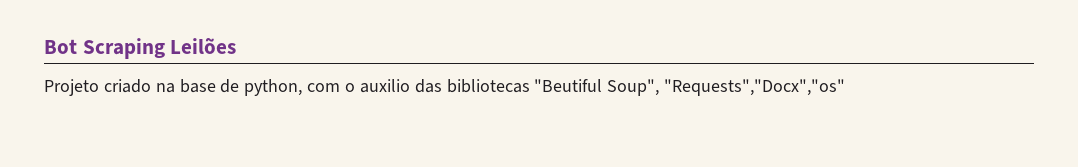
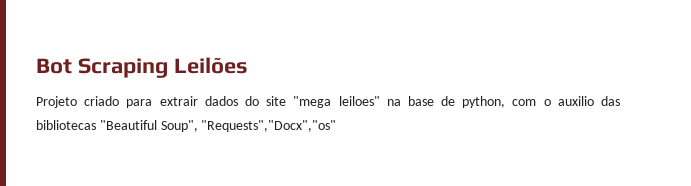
(151, 86) none -> [126,96,380,108] para extrair dados do site "mega leiloes"
[534,79,603,92] "Beutiful -> [99,120,157,130] "Beautiful

